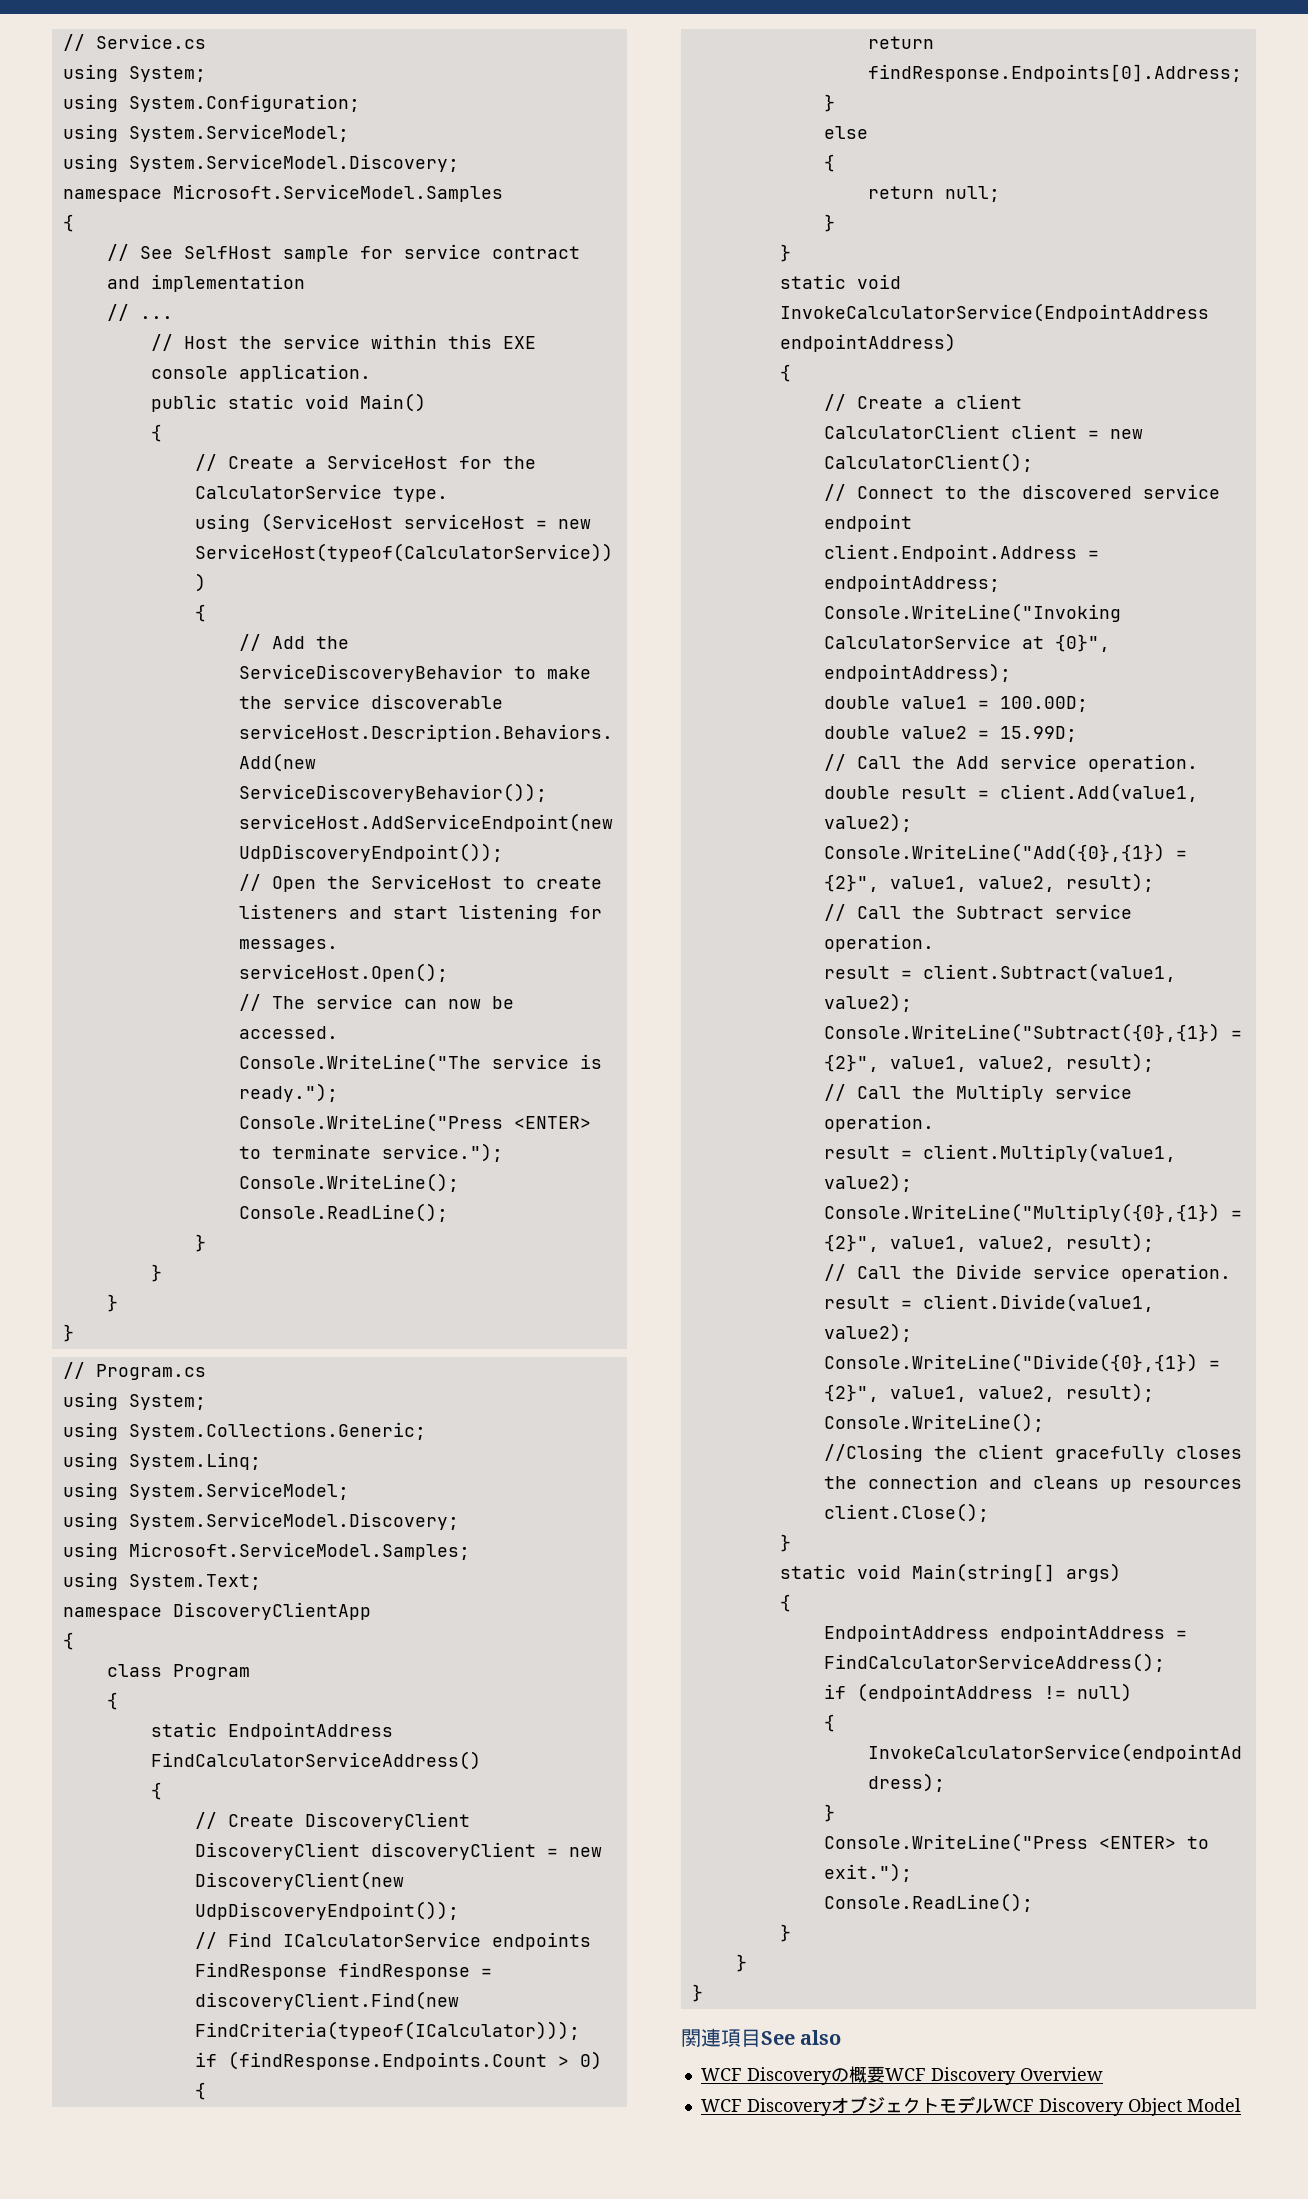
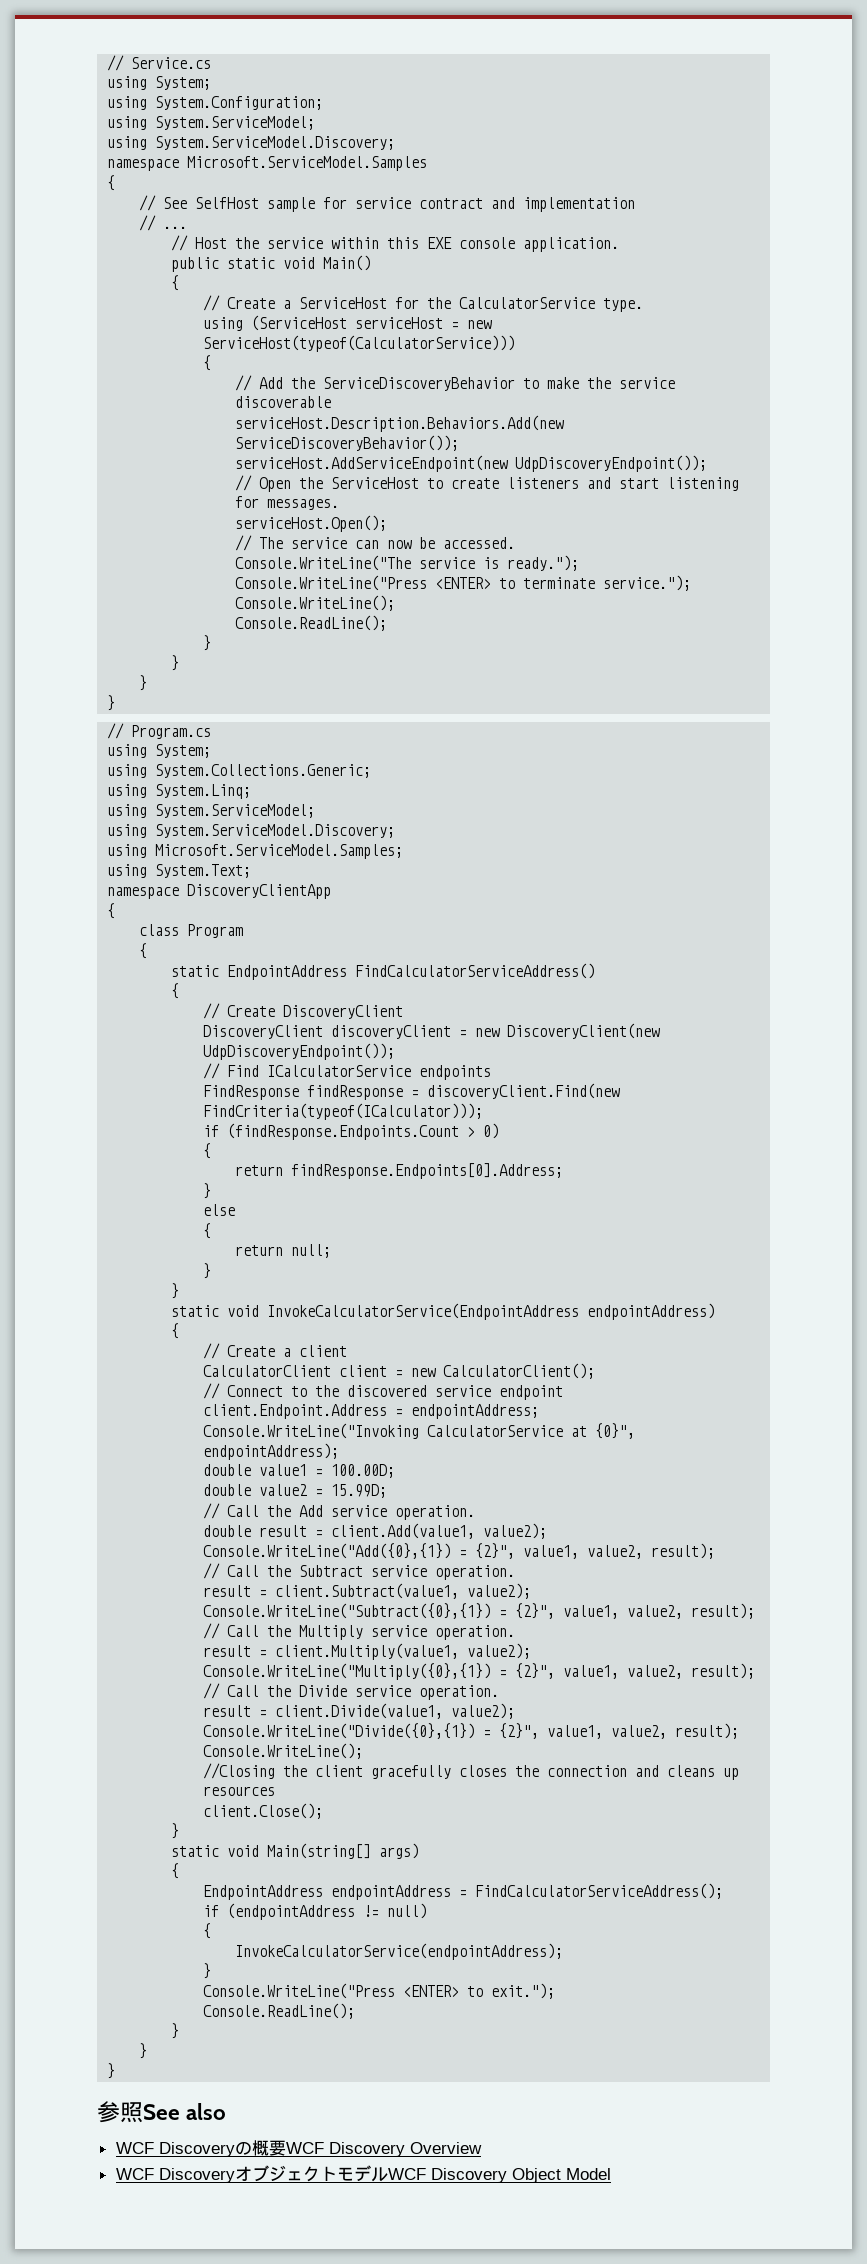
[681,2028,761,2047] 関連項目 -> [97,2101,143,2123] 参照

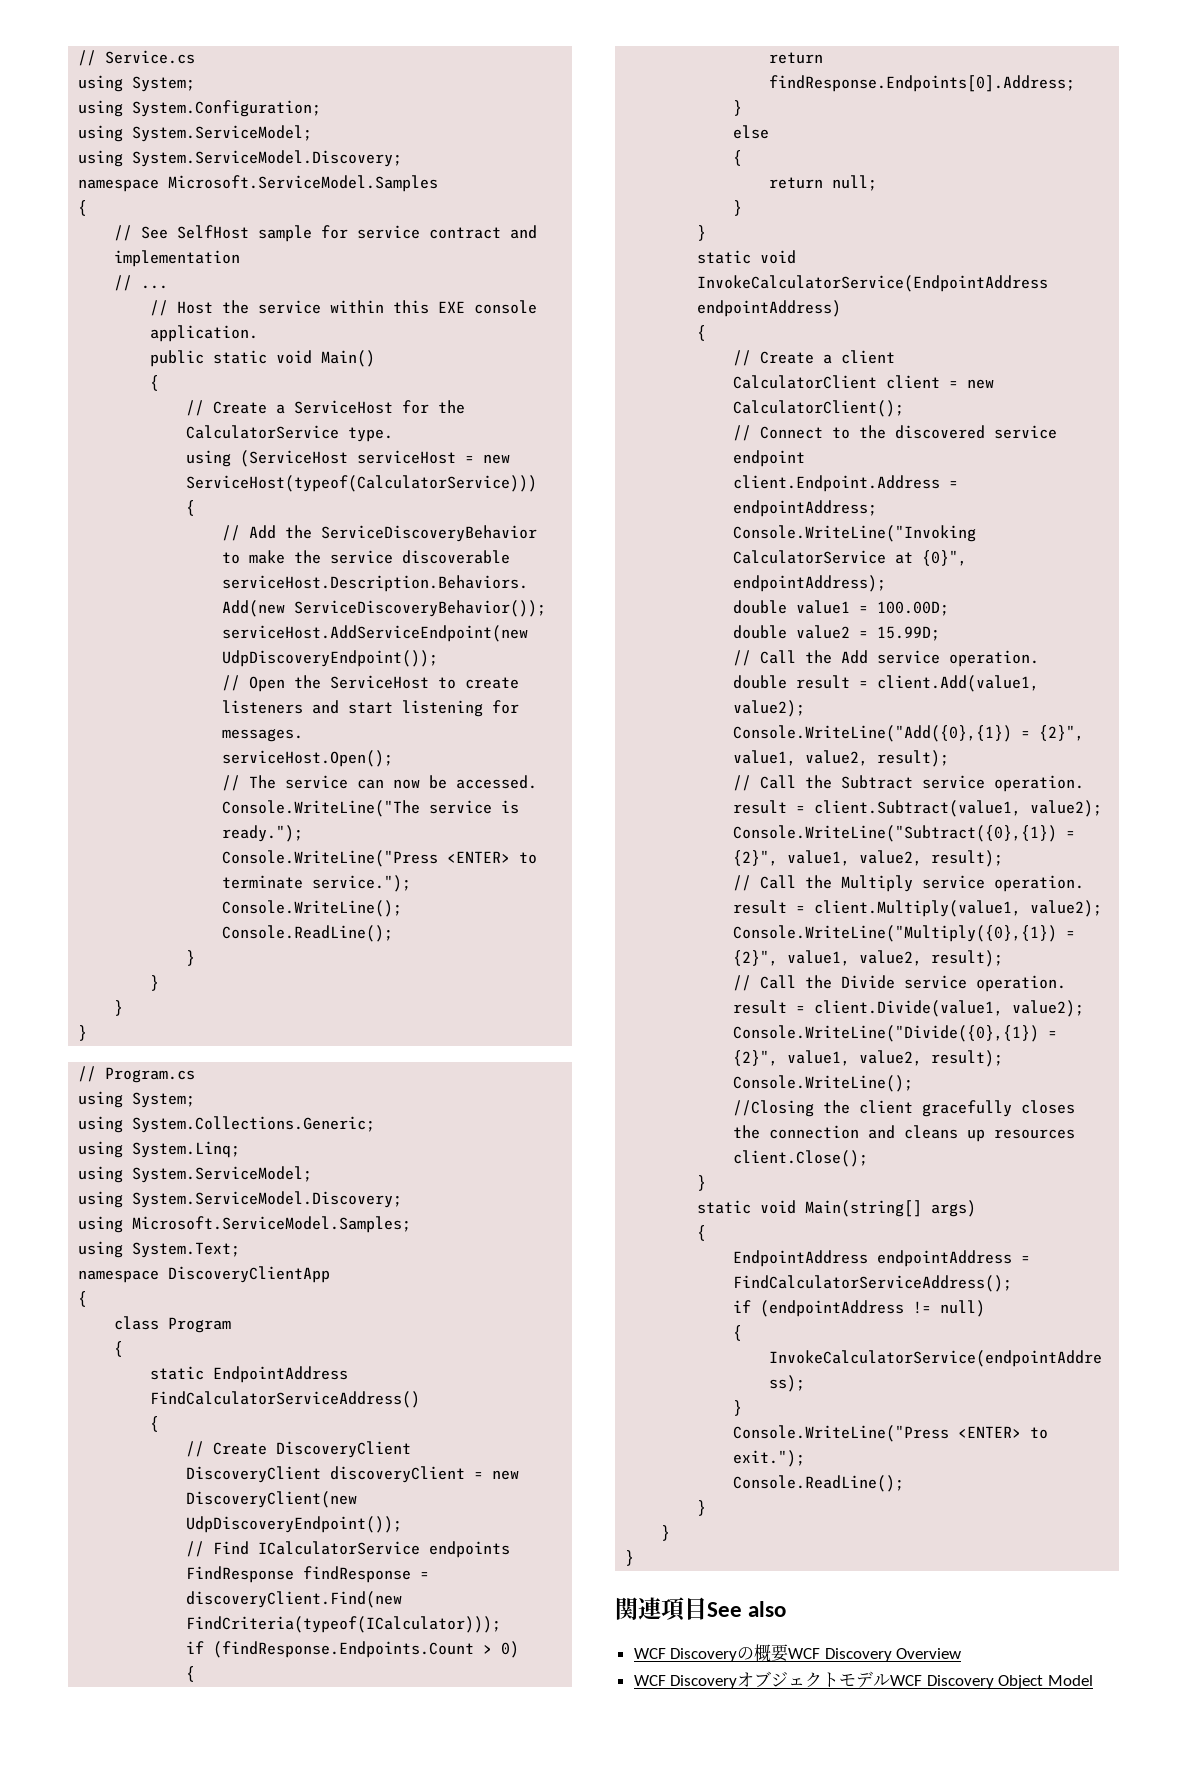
[97,2101,143,2123] 参照 -> [615,1597,707,1621] 関連項目

